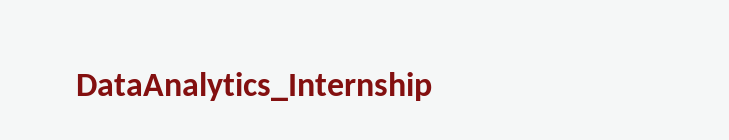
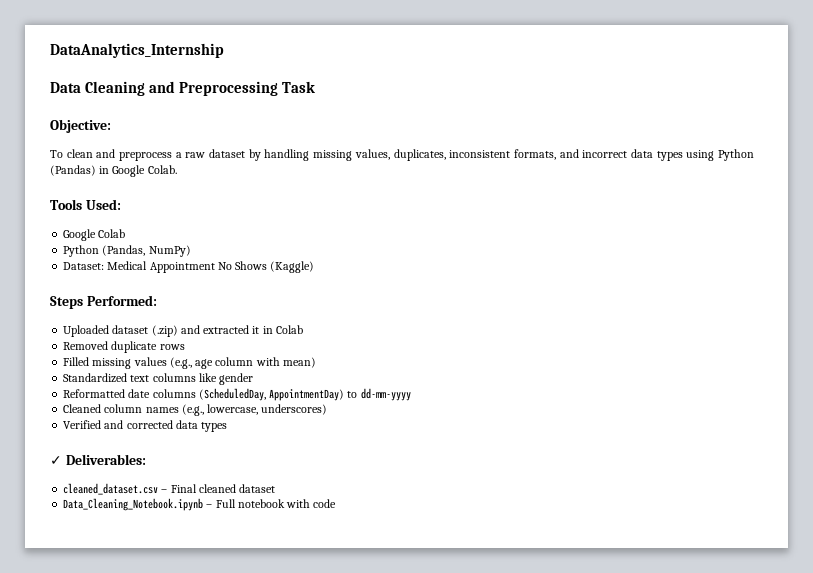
(432, 86) none -> [50,81,316,96] [50,119,111,133] [50,149,755,161] [50,165,177,177] [50,199,121,210] [63,229,126,241] [63,245,191,257] [63,261,315,273] [50,295,157,309] [63,325,303,337] [63,341,185,353] [63,357,316,369] [63,373,254,385] [63,388,411,401] [63,404,328,416] [63,420,228,432] [50,454,146,465] [63,483,276,495] [63,498,337,511] // Data Cleaning and Preprocessing Task // Objective: // To clean and preprocess a raw dataset by handling missing values, duplicates, inconsistent formats, and incorrect data types using Python (Pandas) in Google Colab. // Tools Used: // Google Colab // Python (Pandas, NumPy) // Dataset: Medical Appointment No Shows (Kaggle) // Steps Performed: // Uploaded dataset (.zip) and extracted it in Colab // Removed duplicate rows // Filled missing values (e.g., age column with mean) // Standardized text columns like gender // Reformatted date columns (ScheduledDay, AppointmentDay) to dd-mm-yyyy // Cleaned column names (e.g., lowercase, underscores) // Verified and corrected data types // ✓ Deliverables: // cleaned_dataset.csv – Final cleaned dataset // Data_Cleaning_Notebook.ipynb – Full notebook with code

